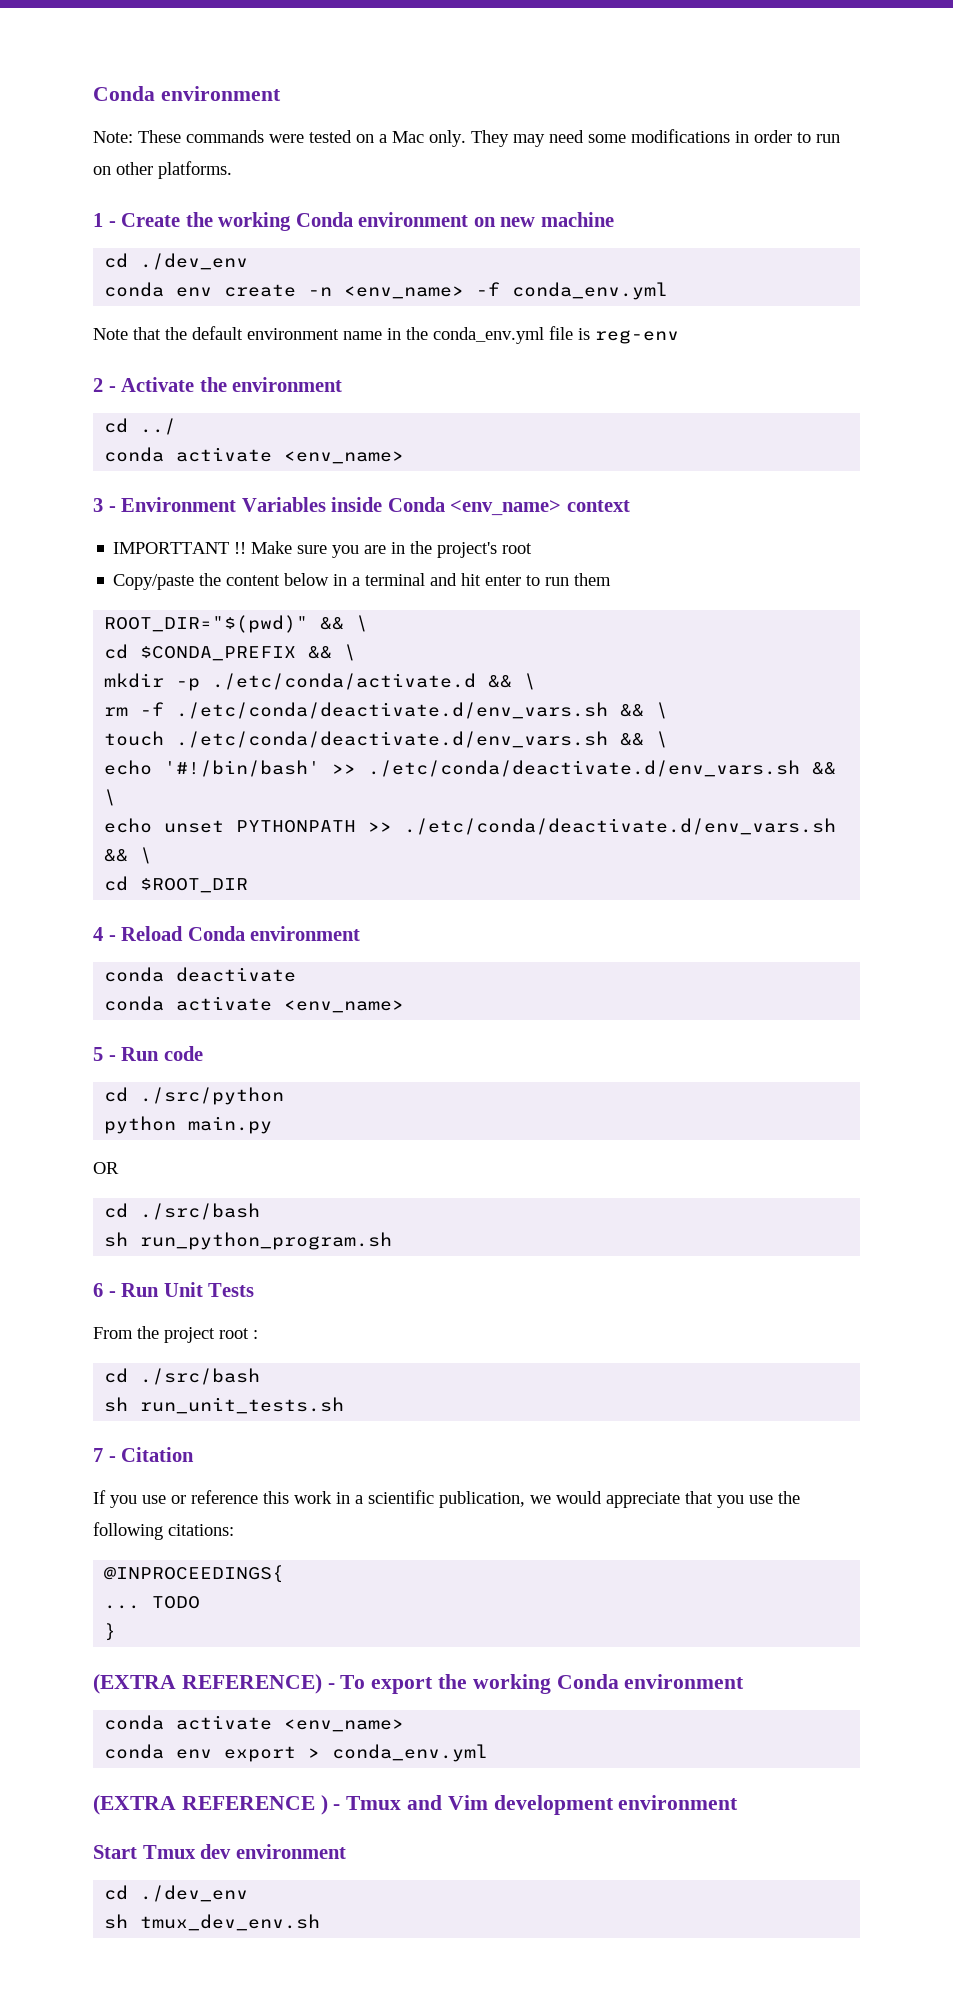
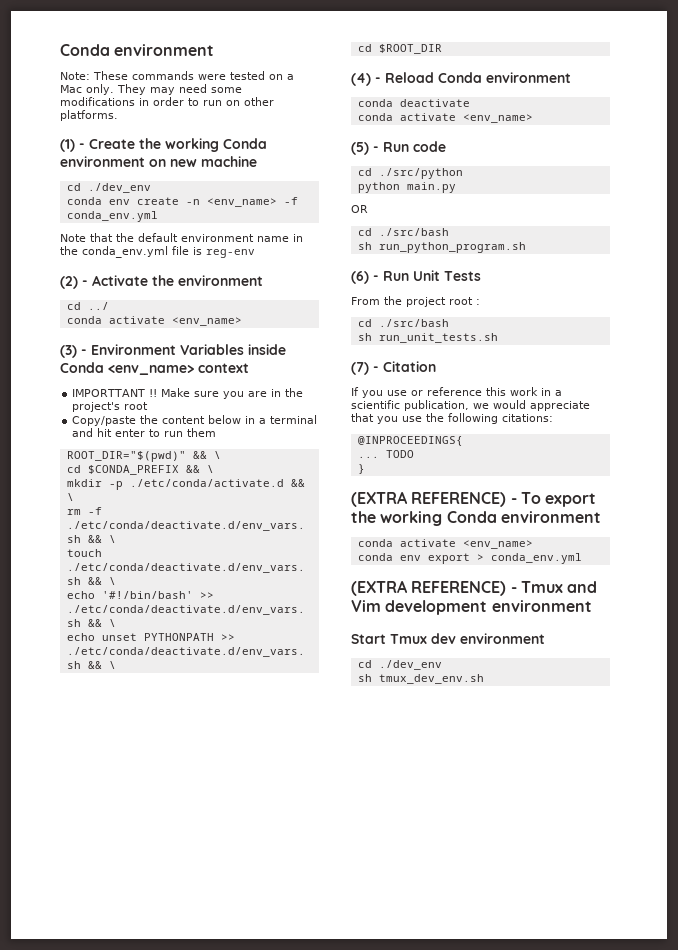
[93,213,103,227] 1 -> [60,139,75,152] (1)
[93,378,103,392] 2 -> [60,276,78,289] (2)
[93,498,103,512] 3 -> [60,345,77,358] (3)
[93,927,103,941] 4 -> [351,73,371,86] (4)
[93,1047,103,1061] 5 -> [351,142,369,155] (5)
[93,1283,103,1297] 6 -> [351,271,369,284] (6)
[93,1448,103,1462] 7 -> [351,362,369,375] (7)
[181,1795,328,1815] REFERENCE ) -> [411,581,507,596] REFERENCE)

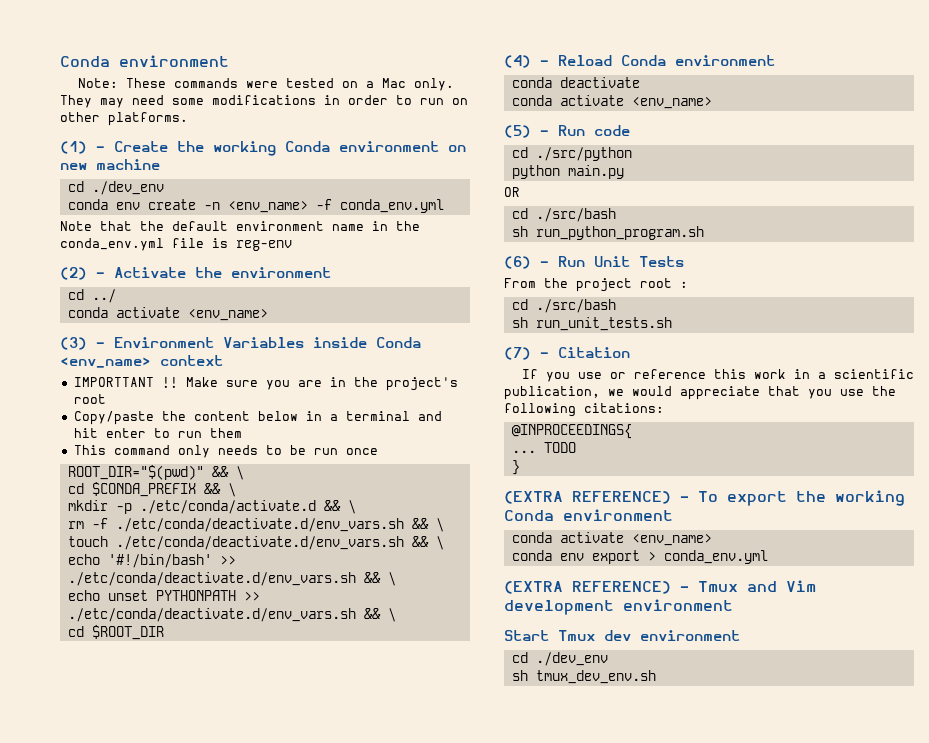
(217, 432) none -> [73,445,378,458] // This command only needs to be run once

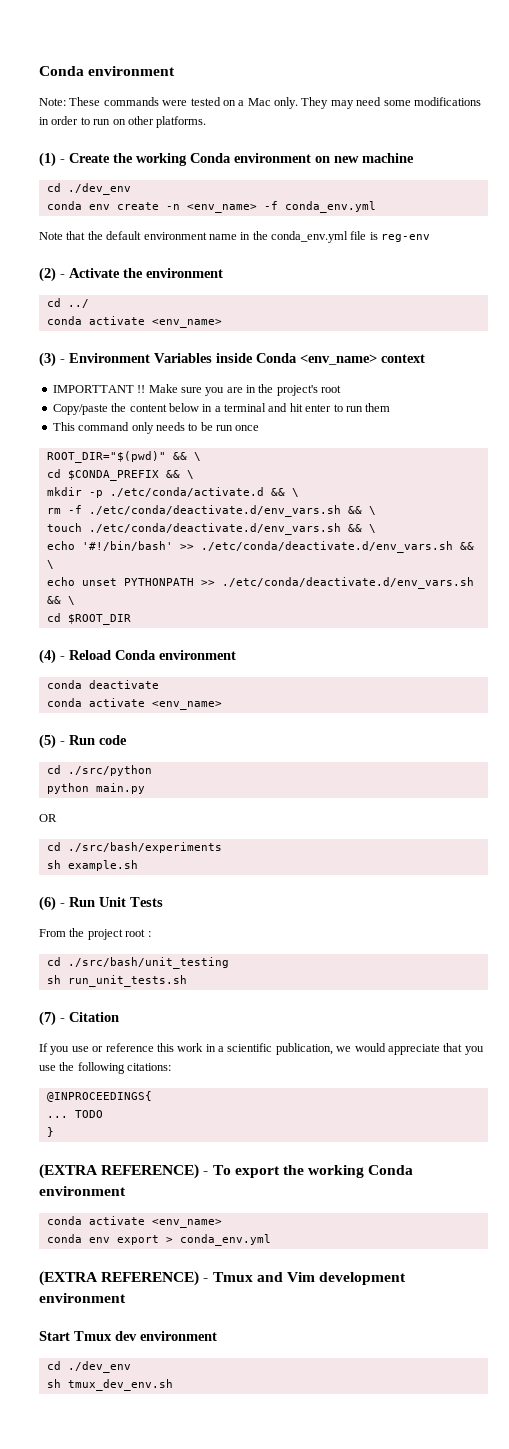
[535,208,616,222] [511,226,704,240] ./src/bash // sh run_python_program.sh -> [67,842,222,853] [46,860,138,871] ./src/bash/experiments // sh example.sh
[535,299,616,313] ./src/bash -> [67,957,229,969] ./src/bash/unit_testing

